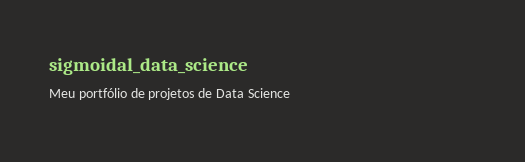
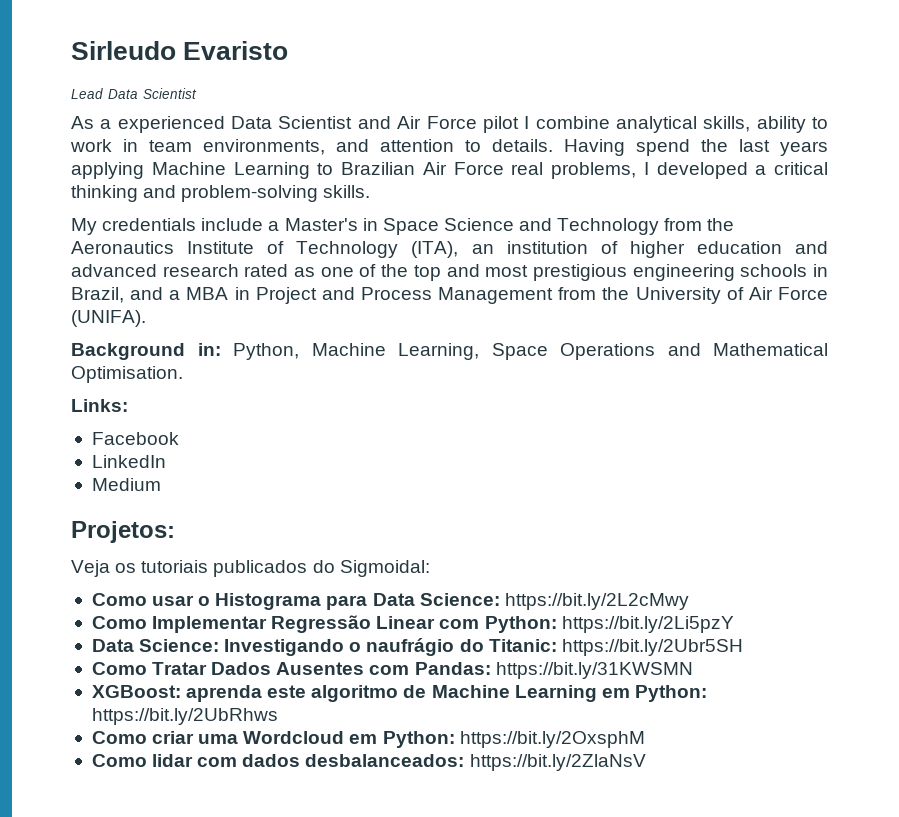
[49,58,248,75] [49,88,290,100] sigmoidal_data_science // Meu portfólio de projetos de Data Science -> [71,41,289,60] [71,88,198,99] [71,116,828,133] [70,139,828,156] [71,162,828,179] [71,185,371,202] [71,218,735,235] [71,241,829,258] [71,264,828,281] [71,287,828,304] [71,310,146,327] [71,343,828,360] [71,366,183,383] [71,399,128,412] [91,432,179,445] [91,455,166,468] [91,478,161,491] [71,521,175,543] [71,560,430,577] [91,593,689,610] [91,615,734,633] [91,638,743,656] [91,662,693,679] [91,685,707,702] [91,708,278,725] [91,731,645,748] [91,754,646,771] Sirleudo Evaristo // Lead Data Scientist // As a experienced Data Scientist and Air Force pilot I combine analytical skills, ability to work in team environments, and attention to details. Having spend the last years applying Machine Learning to Brazilian Air Force real problems, I developed a critical thinking and problem-solving skills. // My credentials include a Master's in Space Science and Technology from the Aeronautics Institute of Technology (ITA), an institution of higher education and advanced research rated as one of the top and most prestigious engineering schools in Brazil, and a MBA in Project and Process Management from the University of Air Force (UNIFA). // Background in: Python, Machine Learning, Space Operations and Mathematical Optimisation. // Links: // Facebook // LinkedIn // Medium // Projetos: // Veja os tutoriais publicados do Sigmoidal: // Como usar o Histograma para Data Science: https://bit.ly/2L2cMwy // Como Implementar Regressão Linear com Python: https://bit.ly/2Li5pzY // Data Science: Investigando o naufrágio do Titanic: https://bit.ly/2Ubr5SH // Como Tratar Dados Ausentes com Pandas: https://bit.ly/31KWSMN // XGBoost: aprenda este algoritmo de Machine Learning em Python: https://bit.ly/2UbRhws // Como criar uma Wordcloud em Python: https://bit.ly/2OxsphM // Como lidar com dados desbalanceados: https://bit.ly/2ZlaNsV

